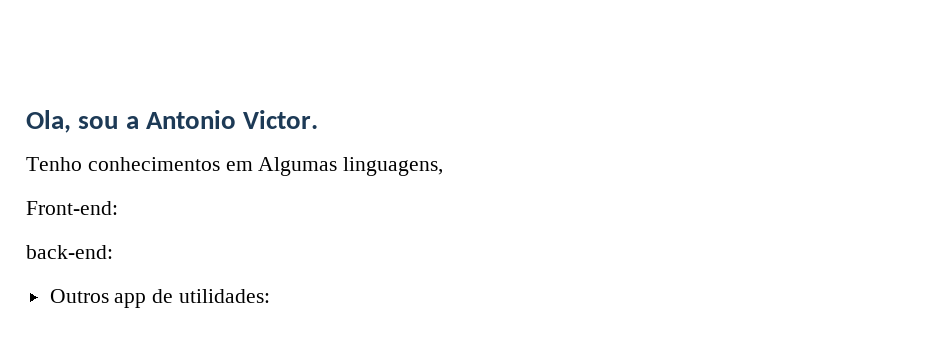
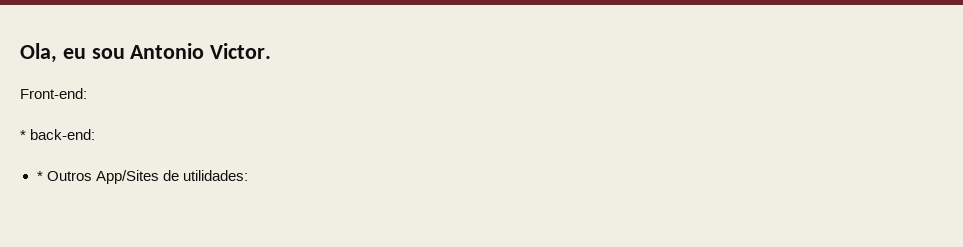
[78,116,139,129] sou a -> [62,48,125,59] eu sou
[26,157,444,176] // Tenho conhecimentos em Algumas linguagens, -> (272, 51) none
(118, 208) none -> [20,130,26,140] *
[49,289,147,308] Outros app -> [36,170,159,184] * Outros App/Sites

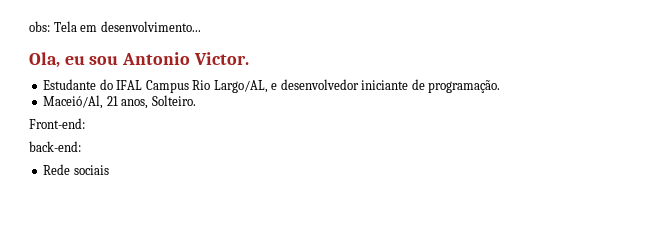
(20, 53) none -> [29,21,201,32] obs: Tela em desenvolvimento... //
(272, 51) none -> [43,79,501,93] [43,95,196,109] // Estudante do IFAL Campus Rio Largo/AL, e desenvolvedor iniciante de programação. // Maceió/Al, 21 anos, Solteiro.
[20,130,26,140] * -> (85, 123) none
[36,170,248,184] * Outros App/Sites de utilidades: -> [43,164,109,175] Rede sociais

